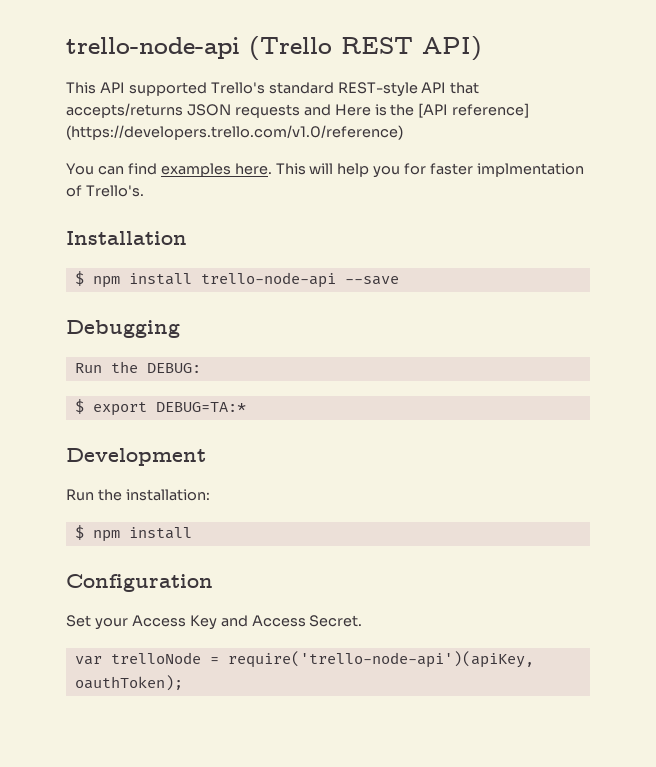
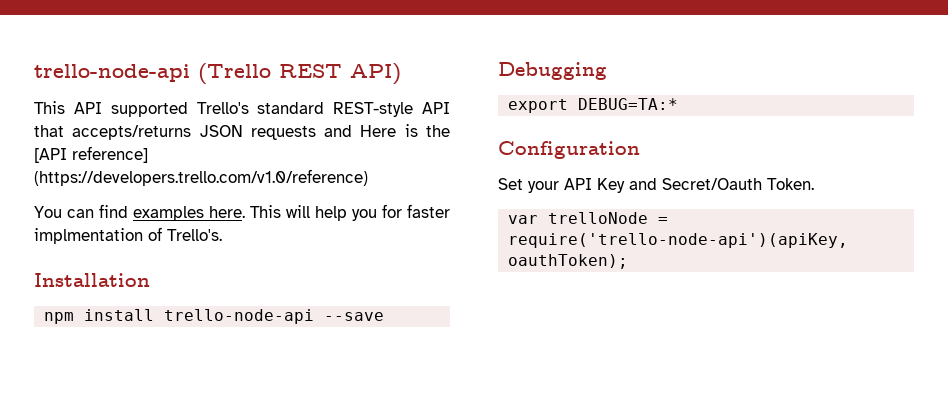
[74,271,84,286] $ -> (150, 280) none
[74,361,201,373] [74,399,246,416] [66,448,206,466] [66,489,210,501] [74,525,192,542] Run the DEBUG: // $ export DEBUG=TA:* // Development // Run the installation: // $ npm install -> [508,98,679,113] export DEBUG=TA:*
[131,615,186,627] Access -> [564,178,592,190] API
[251,615,363,627] Access Secret. -> [662,178,814,190] Secret/Oauth Token.

